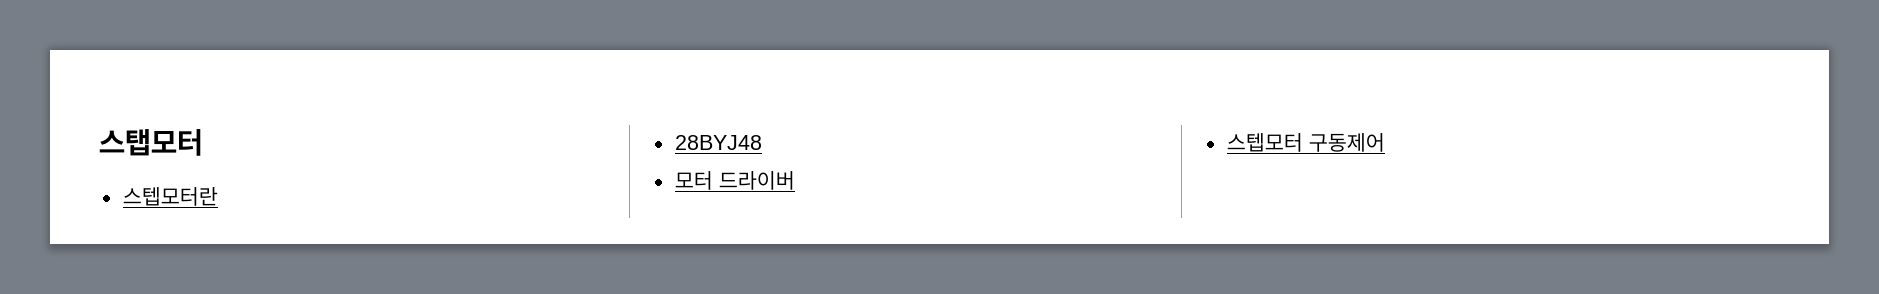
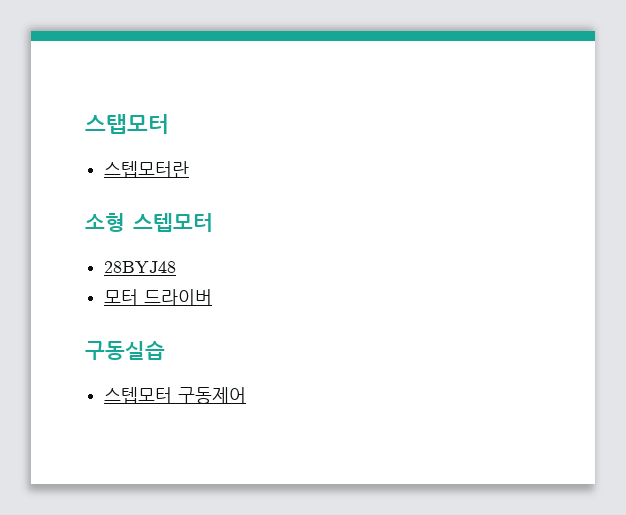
(218, 196) none -> [85,213,213,232] // 소형 스텝모터
(795, 180) none -> [85,341,165,360] // 구동실습

